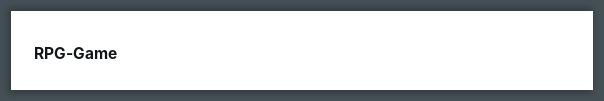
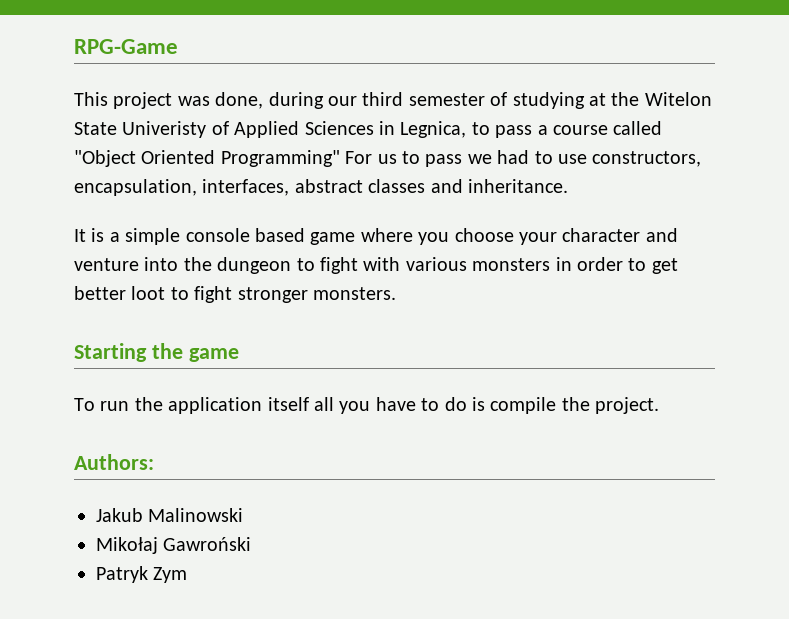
(117, 53) none -> [74,92,712,109] [74,121,663,138] [74,150,702,167] [74,179,568,196] [74,228,678,245] [74,257,678,274] [74,286,396,303] [74,343,239,362] [74,397,660,414] [74,454,154,470] [96,508,244,522] [96,537,252,554] [96,566,188,583] // This project was done, during our third semester of studying at the Witelon State Univeristy of Applied Sciences in Legnica, to pass a course called "Object Oriented Programming" For us to pass we had to use constructors, encapsulation, interfaces, abstract classes and inheritance. // It is a simple console based game where you choose your character and venture into the dungeon to fight with various monsters in order to get better loot to fight stronger monsters. // Starting the game // To run the application itself all you have to do is compile the project. // Authors: // Jakub Malinowski // Mikołaj Gawroński // Patryk Zym

